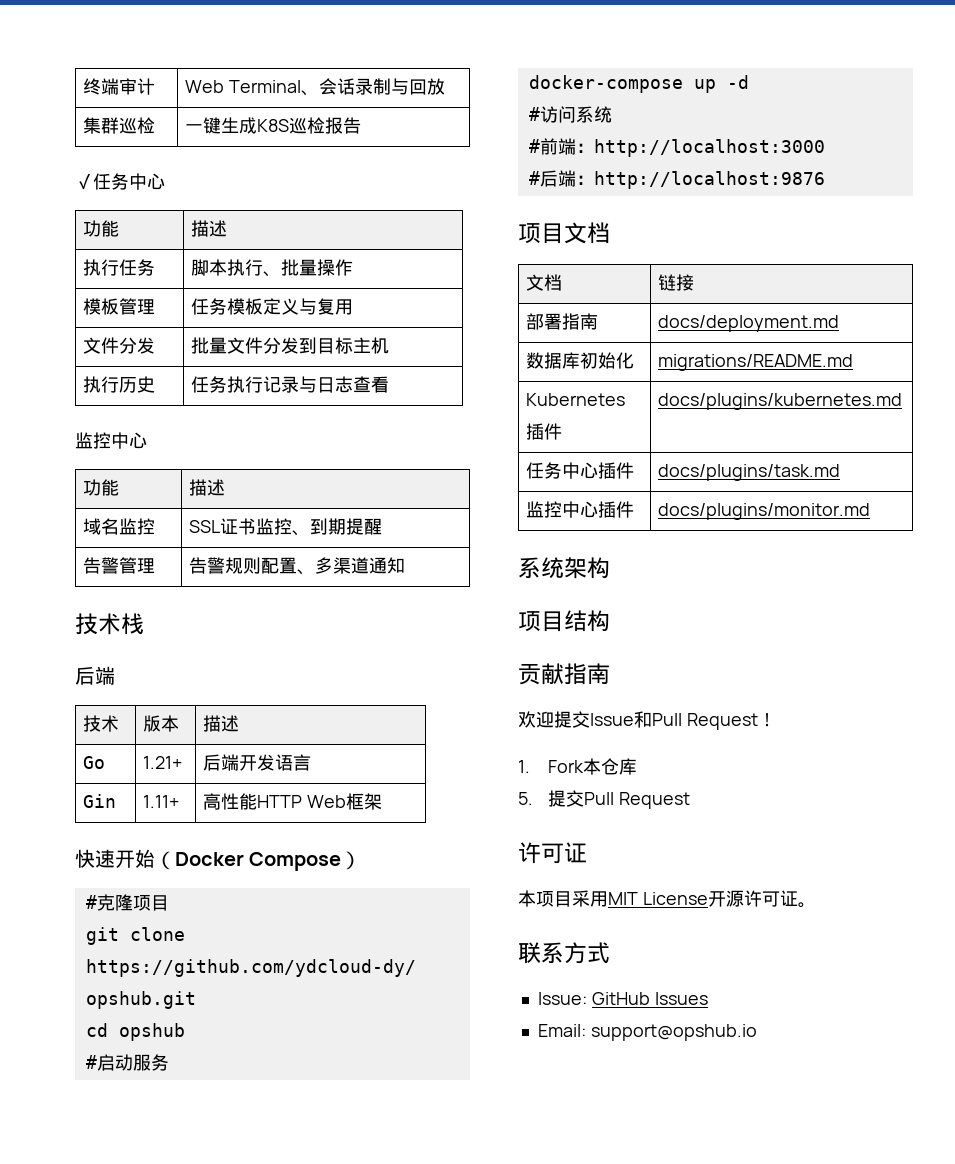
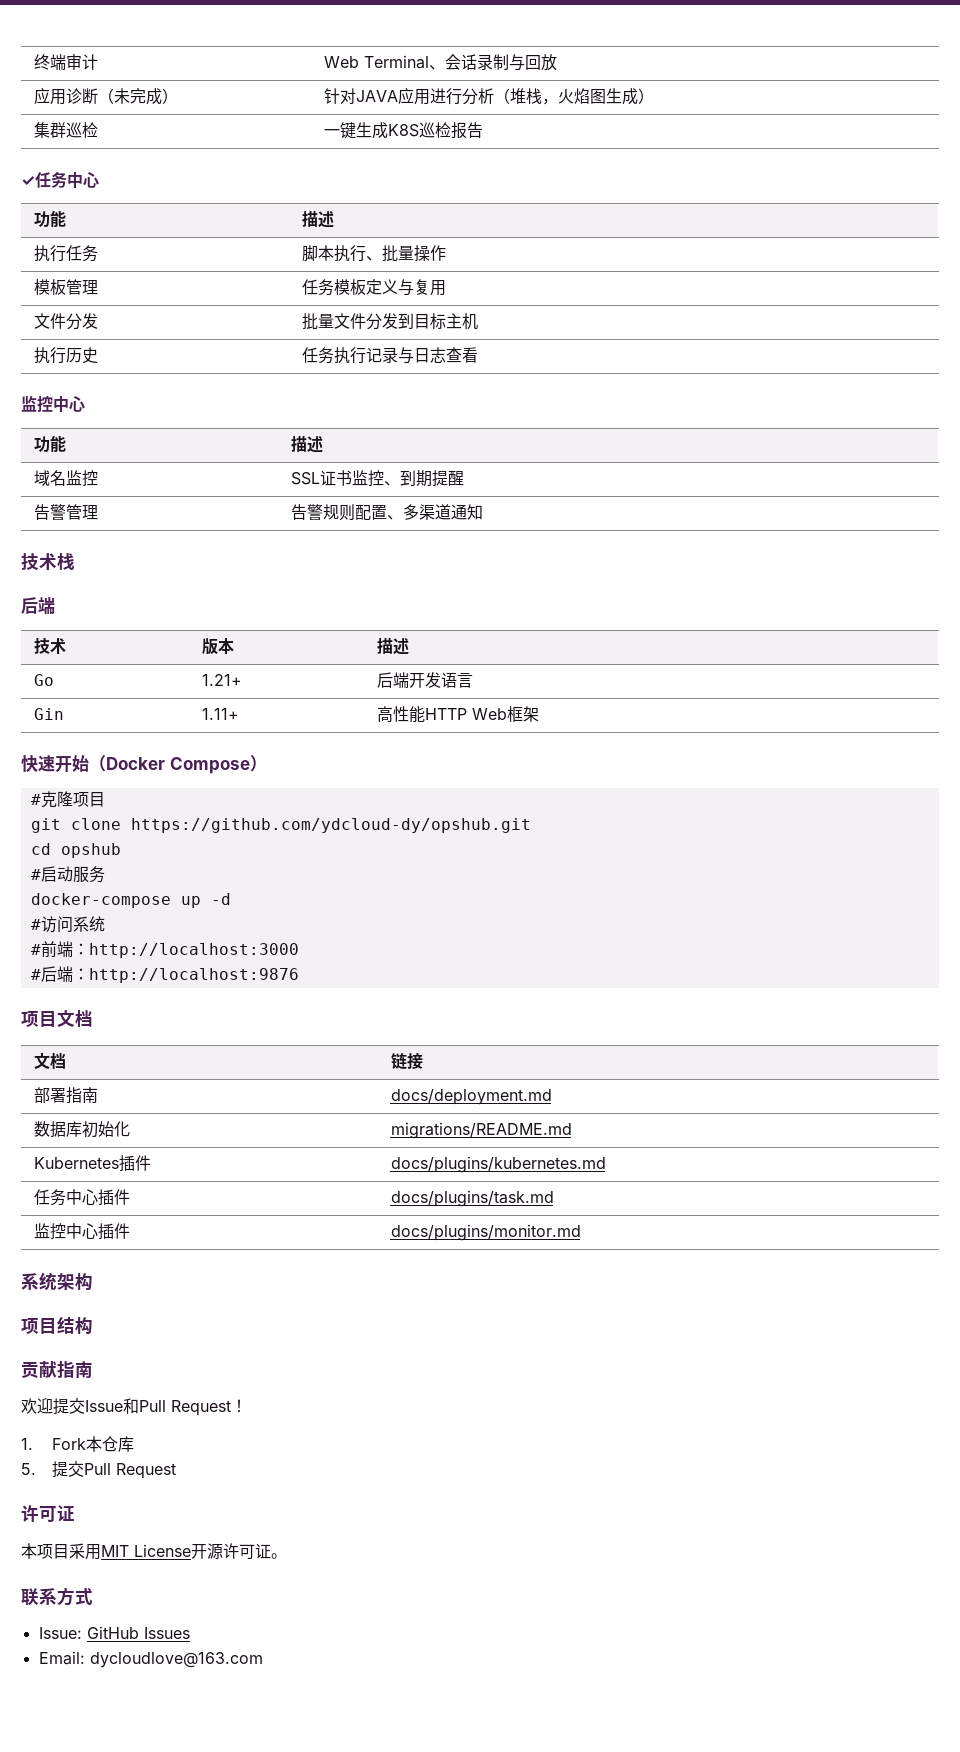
(446, 86) none -> [33,87,178,105] [323,87,654,105] // 应用诊断（未完成） | 针对JAVA应用进行分析（堆栈，火焰图生成）
[590,1024,757,1041] support@opshub.io -> [89,1652,263,1668] dycloudlove@163.com

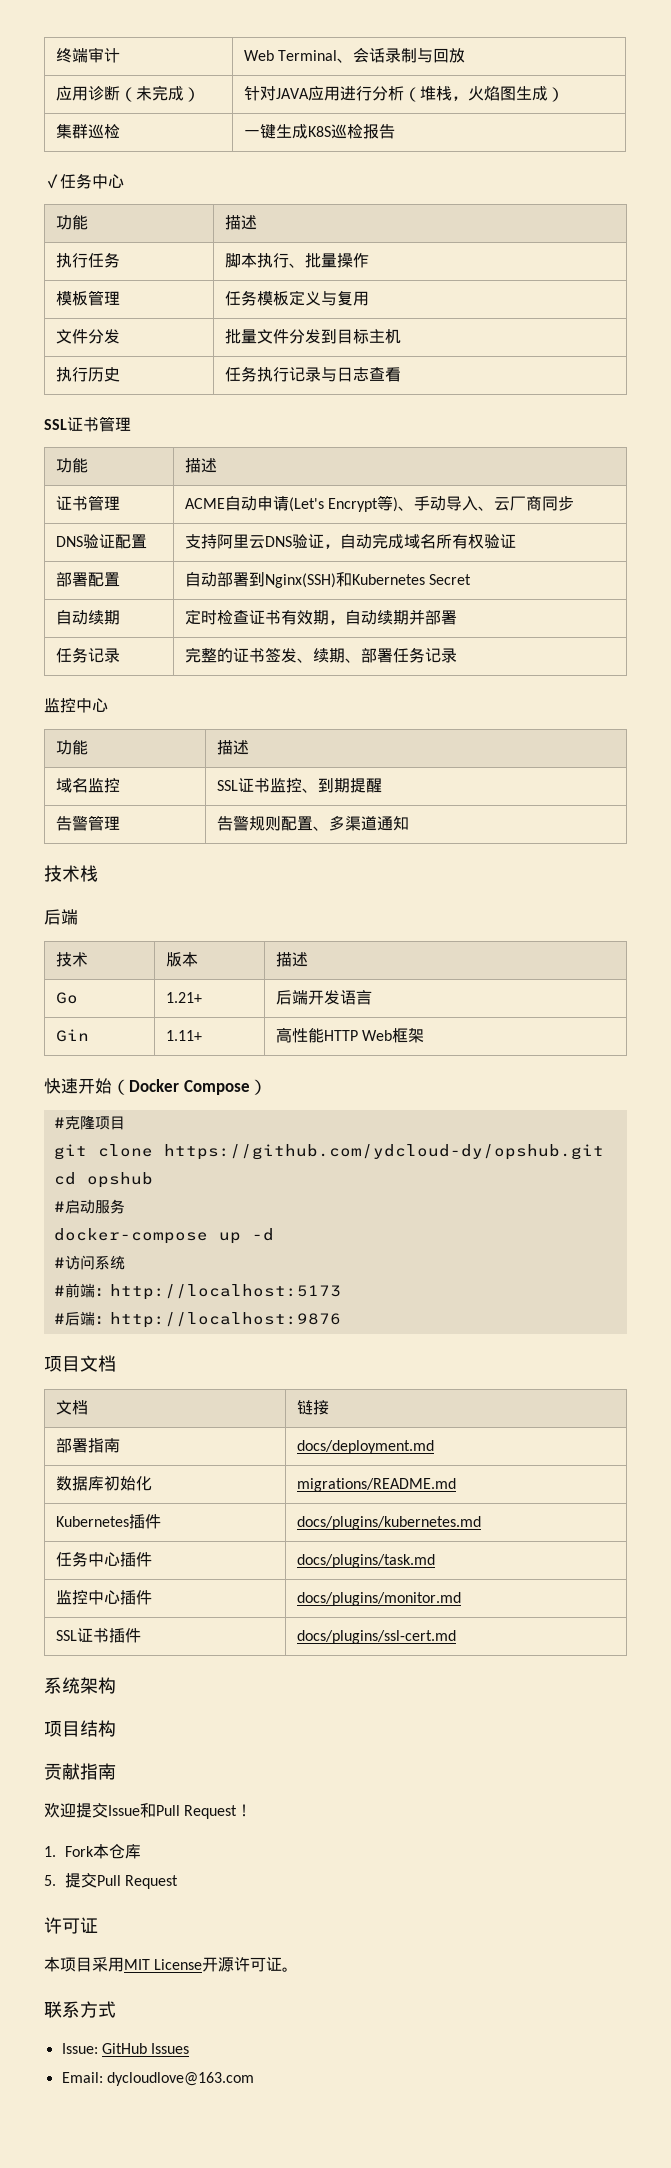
(478, 355) none -> [44,416,131,432] [55,458,88,473] [184,458,217,473] [55,495,120,511] [184,495,574,512] [55,534,147,549] [184,533,516,549] [55,572,120,587] [184,572,471,588] [55,610,120,625] [184,609,457,625] [55,647,120,663] [184,647,457,663] // SSL证书管理 // 功能 | 描述 // 证书管理 | ACME自动申请(Let's Encrypt等)、手动导入、云厂商同步 // DNS验证配置 | 支持阿里云DNS验证，自动完成域名所有权验证 // 部署配置 | 自动部署到Nginx(SSH)和Kubernetes Secret // 自动续期 | 定时检查证书有效期，自动续期并部署 // 任务记录 | 完整的证书签发、续期、部署任务记录
[88,943,299,958] http://localhost:3000 -> [109,1284,341,1300] http://localhost:5173
(581, 1232) none -> [55,1628,141,1643] [296,1630,456,1644] // SSL证书插件 | docs/plugins/ssl-cert.md

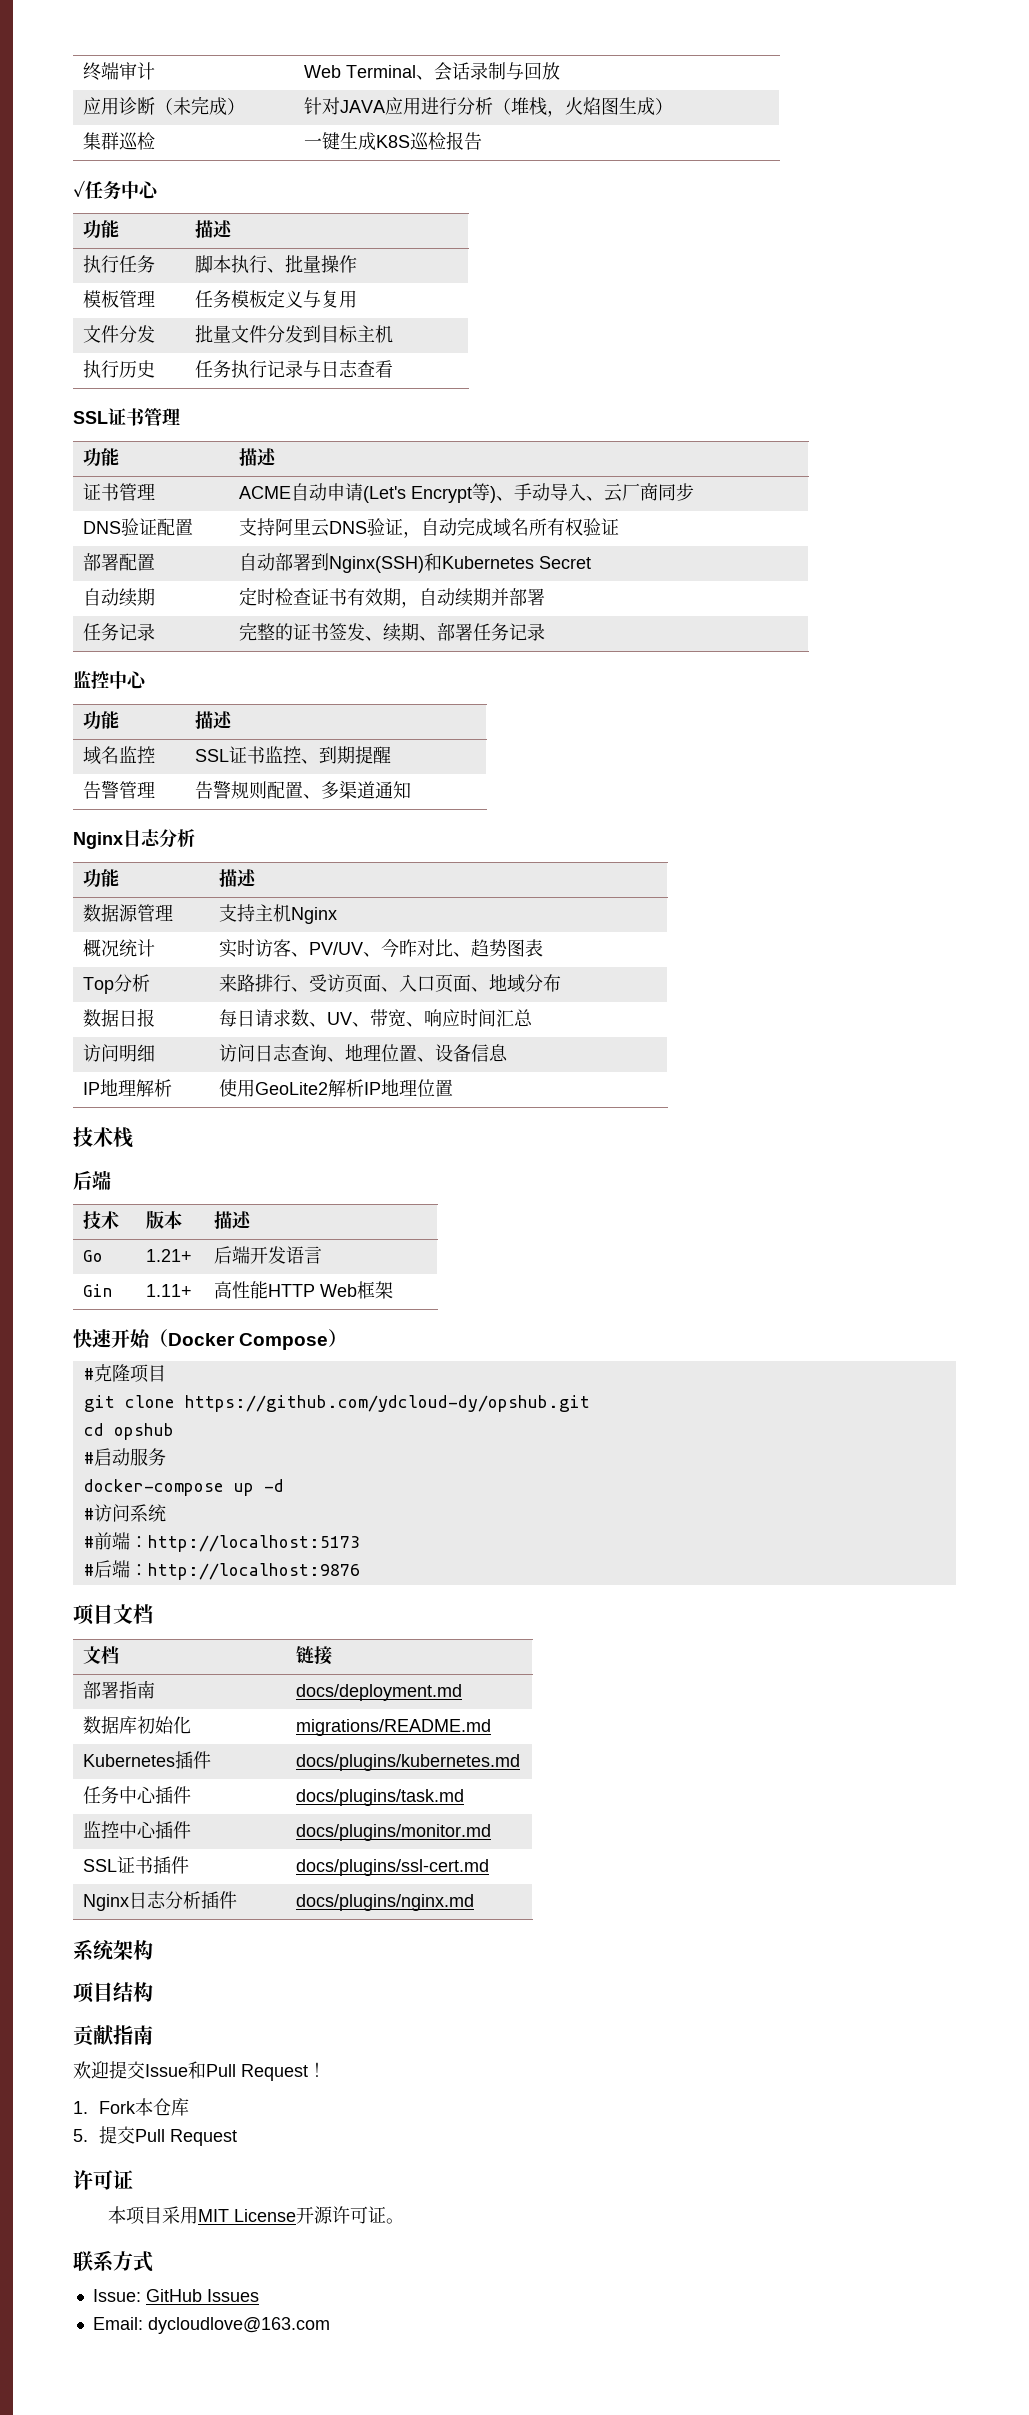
(409, 823) none -> [73,829,195,849] [83,869,120,887] [219,869,258,887] [83,904,174,922] [219,904,338,924] [83,939,156,957] [219,939,544,958] [83,974,151,994] [219,974,562,993] [83,1008,156,1027] [219,1009,534,1027] [83,1044,156,1062] [219,1044,509,1062] [83,1079,173,1097] [219,1079,454,1097] // Nginx日志分析 // 功能 | 描述 // 数据源管理 | 支持主机Nginx // 概况统计 | 实时访客、PV/UV、今昨对比、趋势图表 // Top分析 | 来路排行、受访页面、入口页面、地域分布 // 数据日报 | 每日请求数、UV、带宽、响应时间汇总 // 访问明细 | 访问日志查询、地理位置、设备信息 // IP地理解析 | 使用GeoLite2解析IP地理位置
(456, 1637) none -> [83,1891,238,1911] [296,1894,475,1911] // Nginx日志分析插件 | docs/plugins/nginx.md

